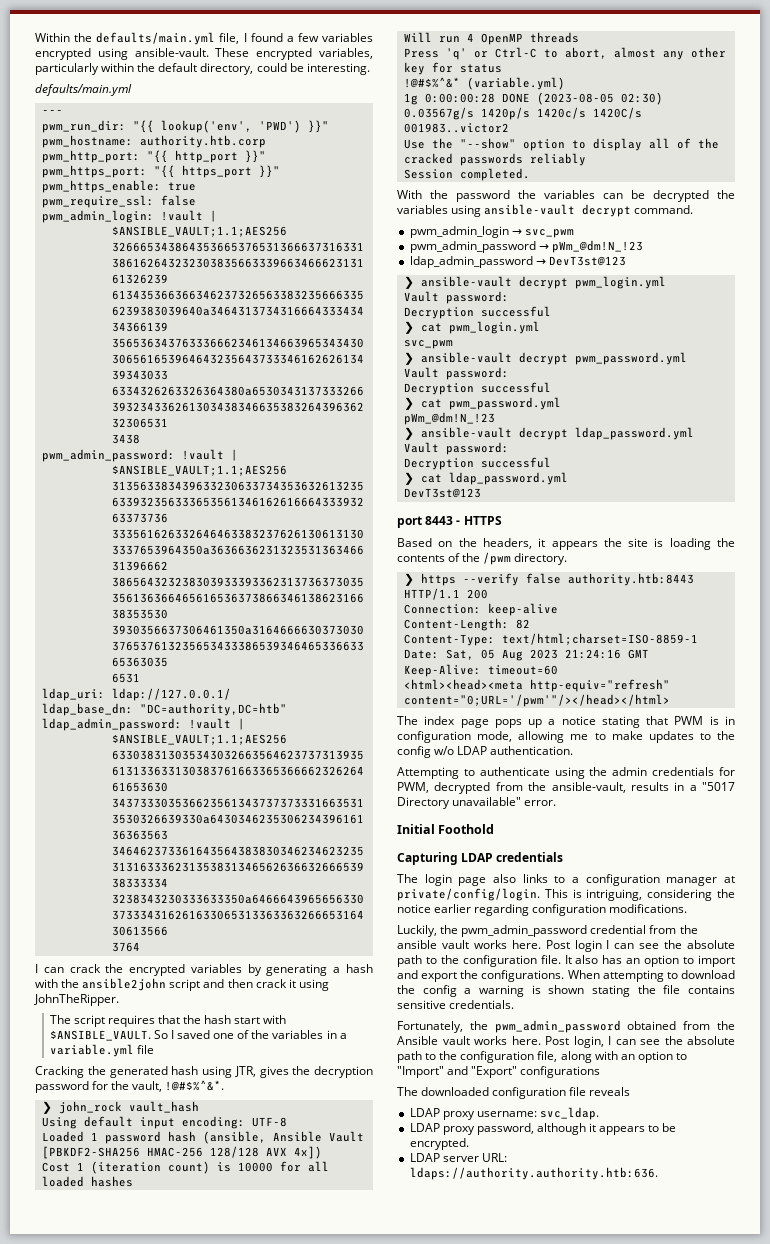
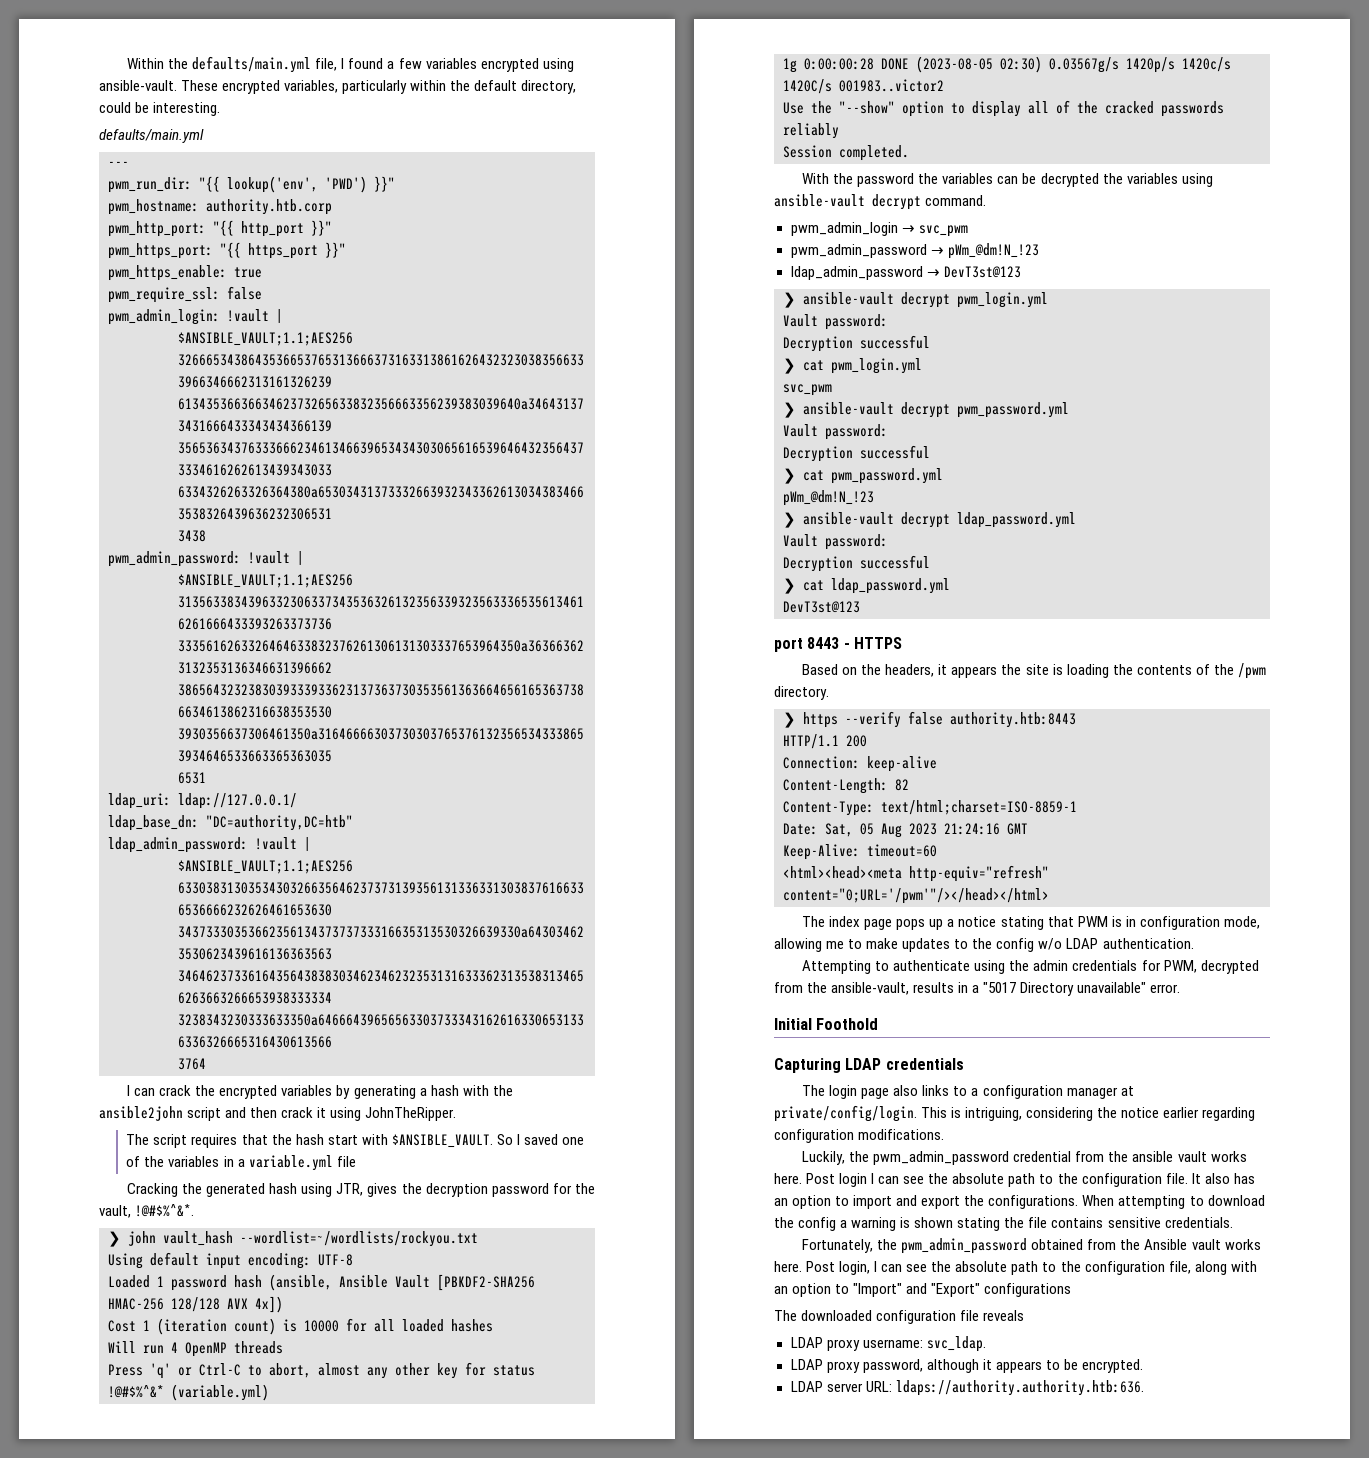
[58,1101,122,1114] john_rock -> [128,1231,156,1246] john
(199, 1107) none -> [240,1231,478,1247] --wordlist=~/wordlists/rockyou.txt

